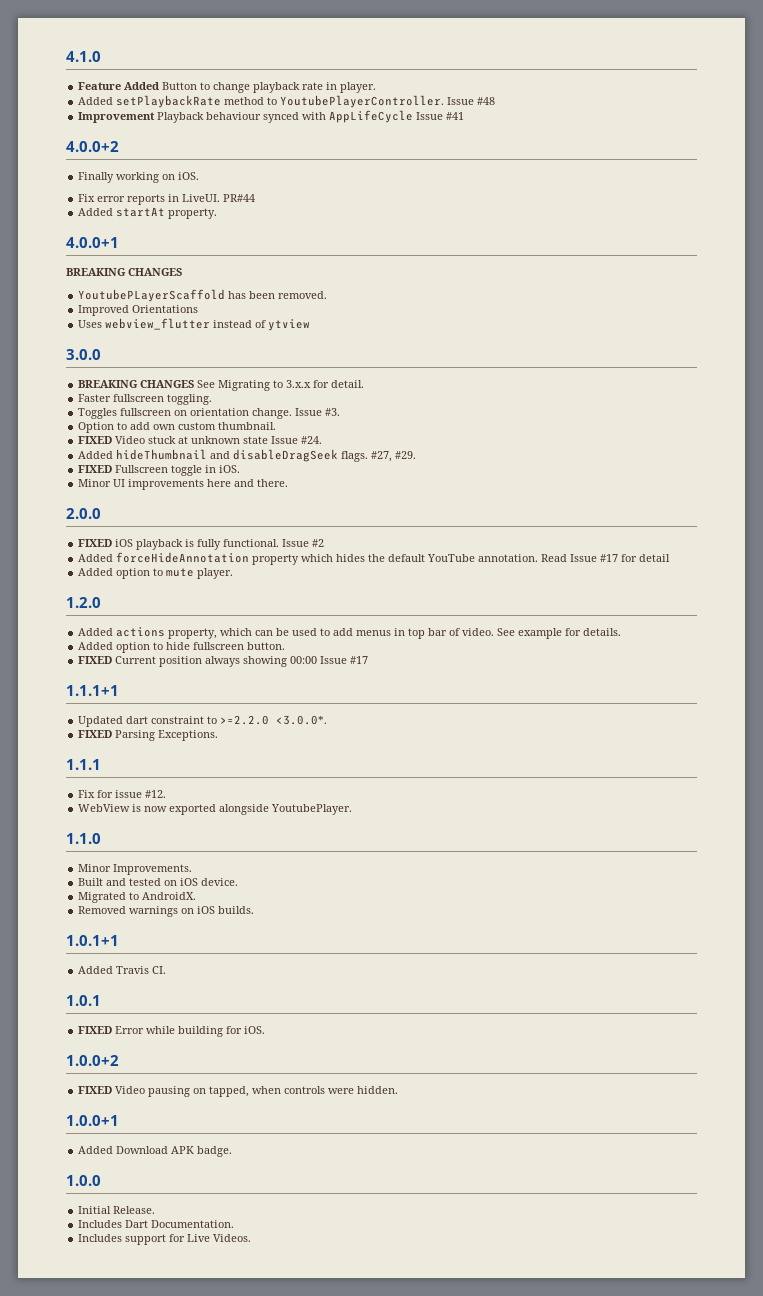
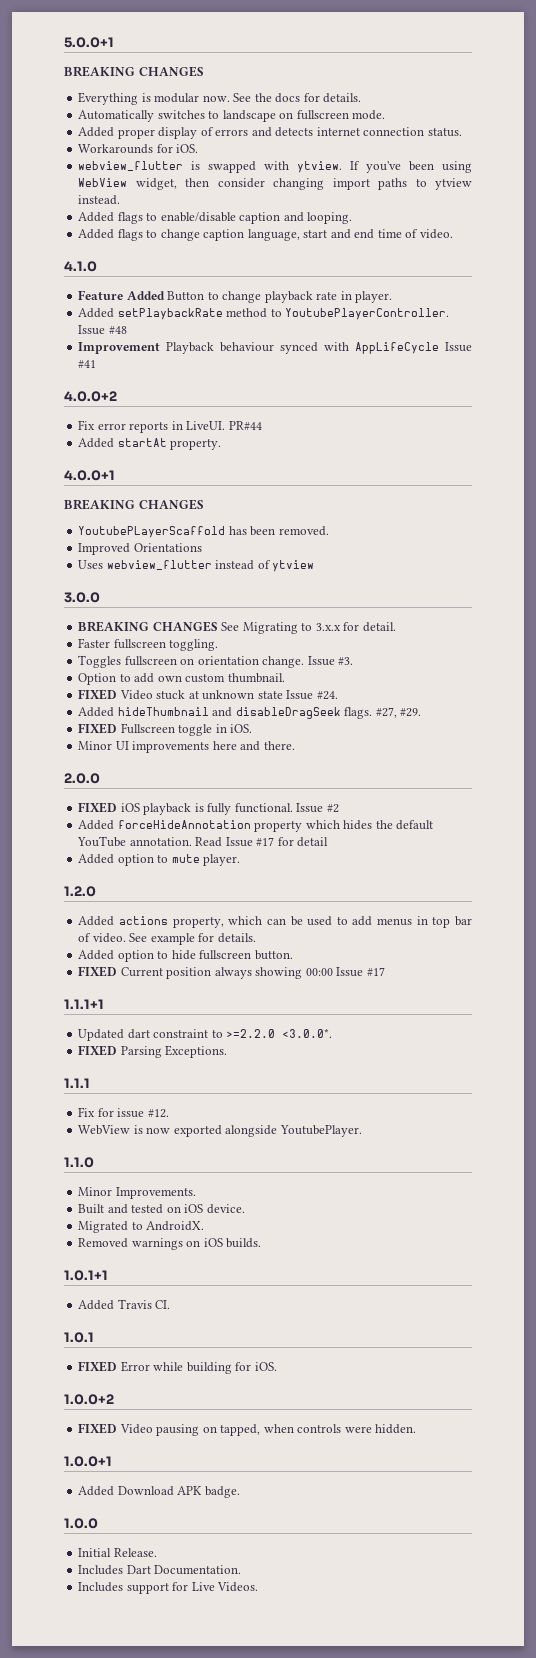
(66, 56) none -> [64,37,114,48] [64,66,204,77] [78,92,362,105] [78,110,386,122] [78,127,462,139] [78,144,199,154] [78,161,472,173] [78,178,472,190] [78,195,121,205] [78,212,353,224] [78,229,453,241] 5.0.0+1 // BREAKING CHANGES // Everything is modular now. See the docs for details. // Automatically switches to landscape on fullscreen mode. // Added proper display of errors and detects internet connection status. // Workarounds for iOS. // webview_flutter is swapped with ytview. If you've been using WebView widget, then consider changing import paths to ytview instead. // Added flags to enable/disable caption and looping. // Added flags to change caption language, start and end time of video. //
[78,172,200,183] // Finally working on iOS. -> (117, 396) none

